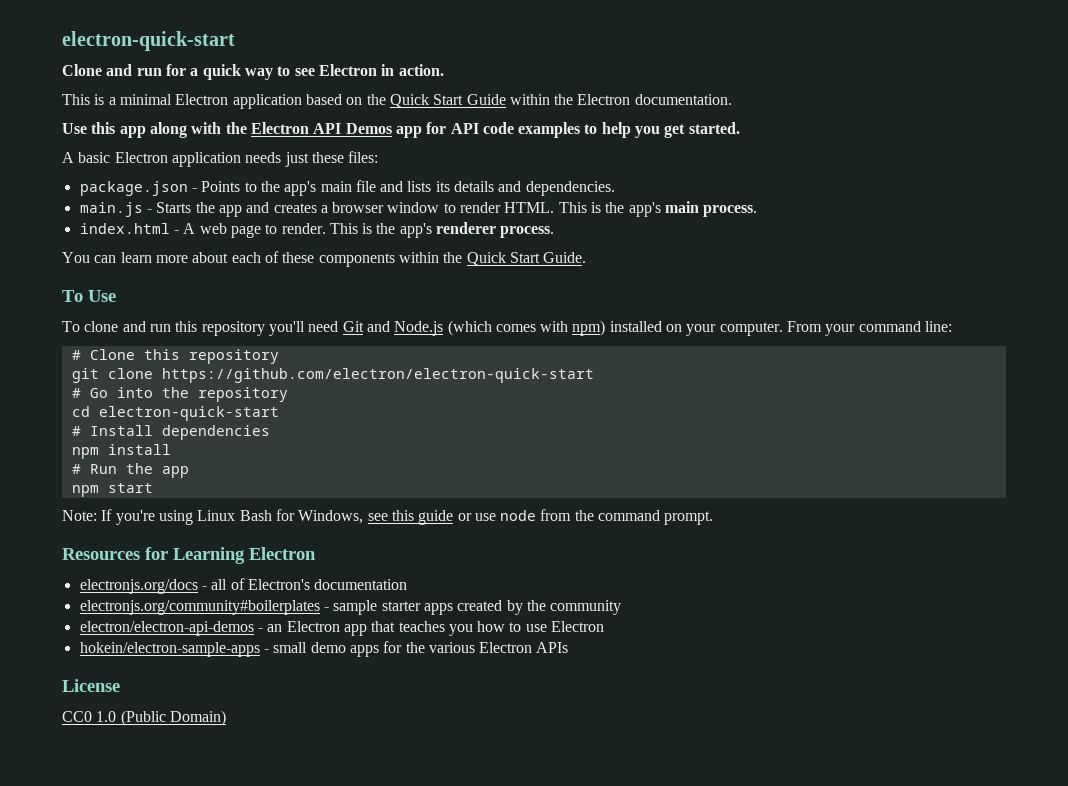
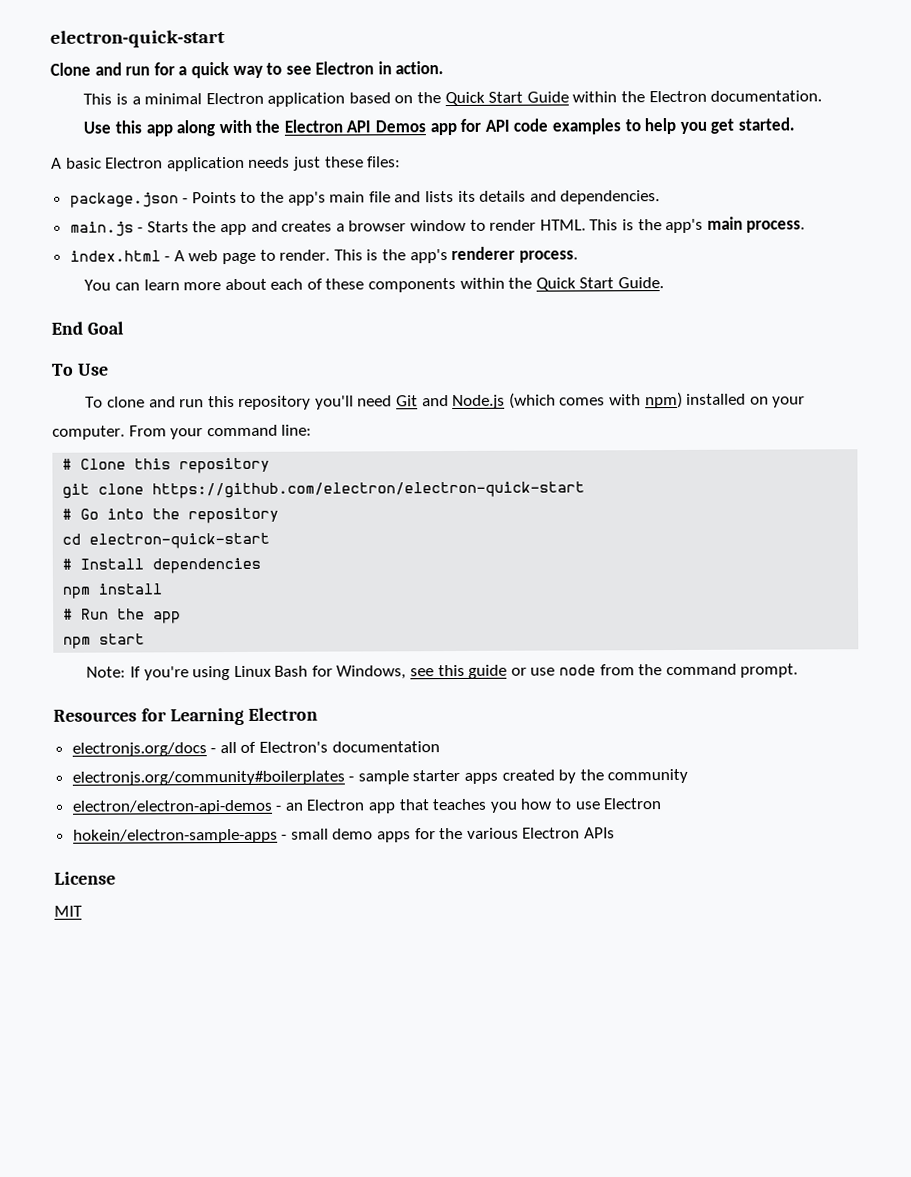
(587, 257) none -> [51,321,124,335] // End Goal
[62,710,226,726] CC0 1.0 (Public Domain) -> [54,905,83,917] MIT

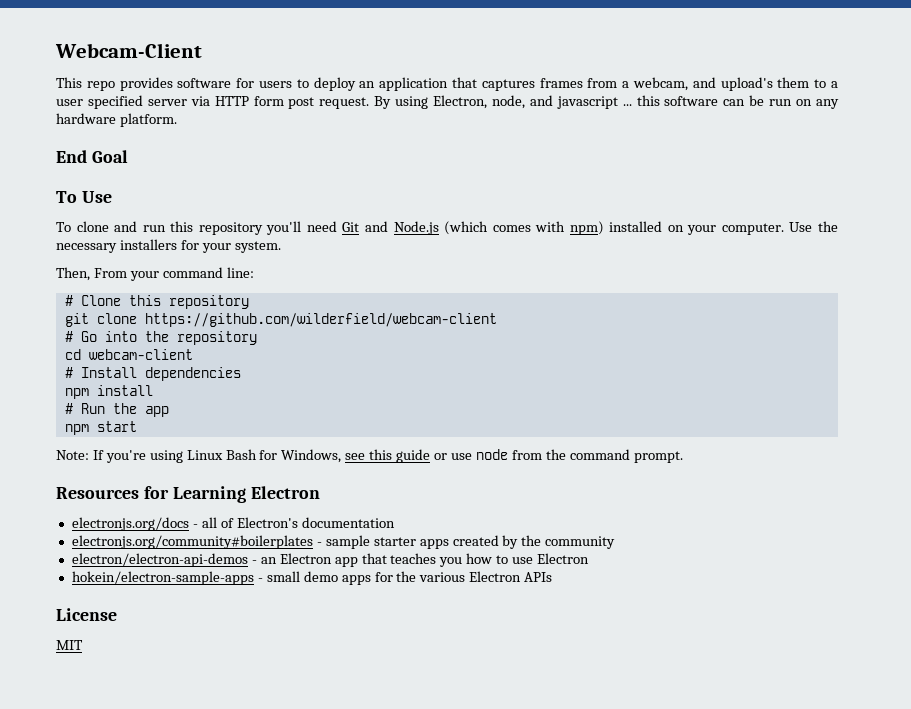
[50,30,225,48] [50,61,445,79] [83,90,823,107] [83,117,795,137] [51,156,402,172] [69,190,661,208] [69,216,806,237] [69,246,578,265] [84,277,665,293] electron-quick-start // Clone and run for a quick way to see Electron in action. // This is a minimal Electron application based on the Quick Start Guide within the Electron documentation. // Use this app along with the Electron API Demos app for API code examples to help you get started. // A basic Electron application needs just these files: // package.json - Points to the app's main file and lists its details and dependencies. // main.js - Starts the app and creates a browser window to render HTML. This is the app's main process. // index.html - A web page to render. This is the app's renderer process. // You can learn more about each of these components within the Quick Start Guide. -> [55,43,202,58] [56,77,838,91] [56,95,840,109] [56,113,177,127] Webcam-Client // This repo provides software for users to deploy an application that captures frames from a webcam, and upload's them to a user specified server via HTTP form post request. By using Electron, node, and javascript ... this software can be run on any hardware platform.
(125, 432) none -> [789,221,838,232] [56,239,281,253] [56,267,90,281] Use the necessary installers for your system. // Then,
[152,481,586,499] https://github.com/electron/electron-quick-start -> [144,313,497,327] https://github.com/wilderfield/webcam-client
[89,532,271,549] electron-quick-start -> [88,349,193,360] webcam-client

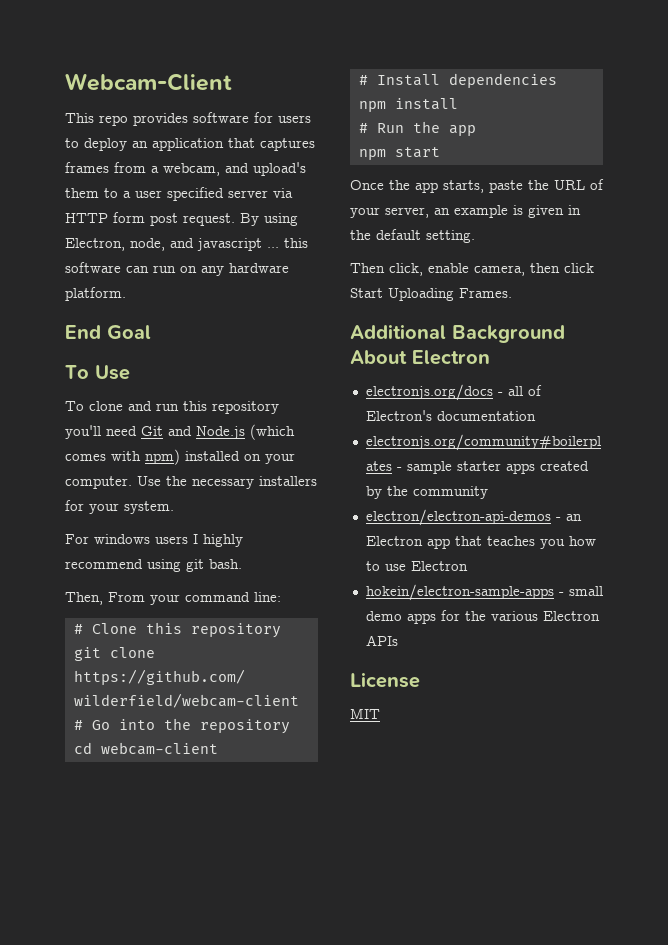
[749,95,765,106] be -> (149, 269) none
(281, 247) none -> [65,534,243,547] [65,559,242,572] // For windows users I highly recommend using git bash.
[56,449,683,463] [56,486,246,503] Note: If you're using Linux Bash for Windows, see this guide or use node from the command prompt. // Resources for Learning -> [350,179,604,193] [350,205,581,218] [350,229,475,243] [350,263,594,276] [350,288,512,301] [350,324,565,343] [350,350,407,364] Once the app starts, paste the URL of your server, an example is given in the default setting. // Then click, enable camera, then click Start Uploading Frames. // Additional Background About

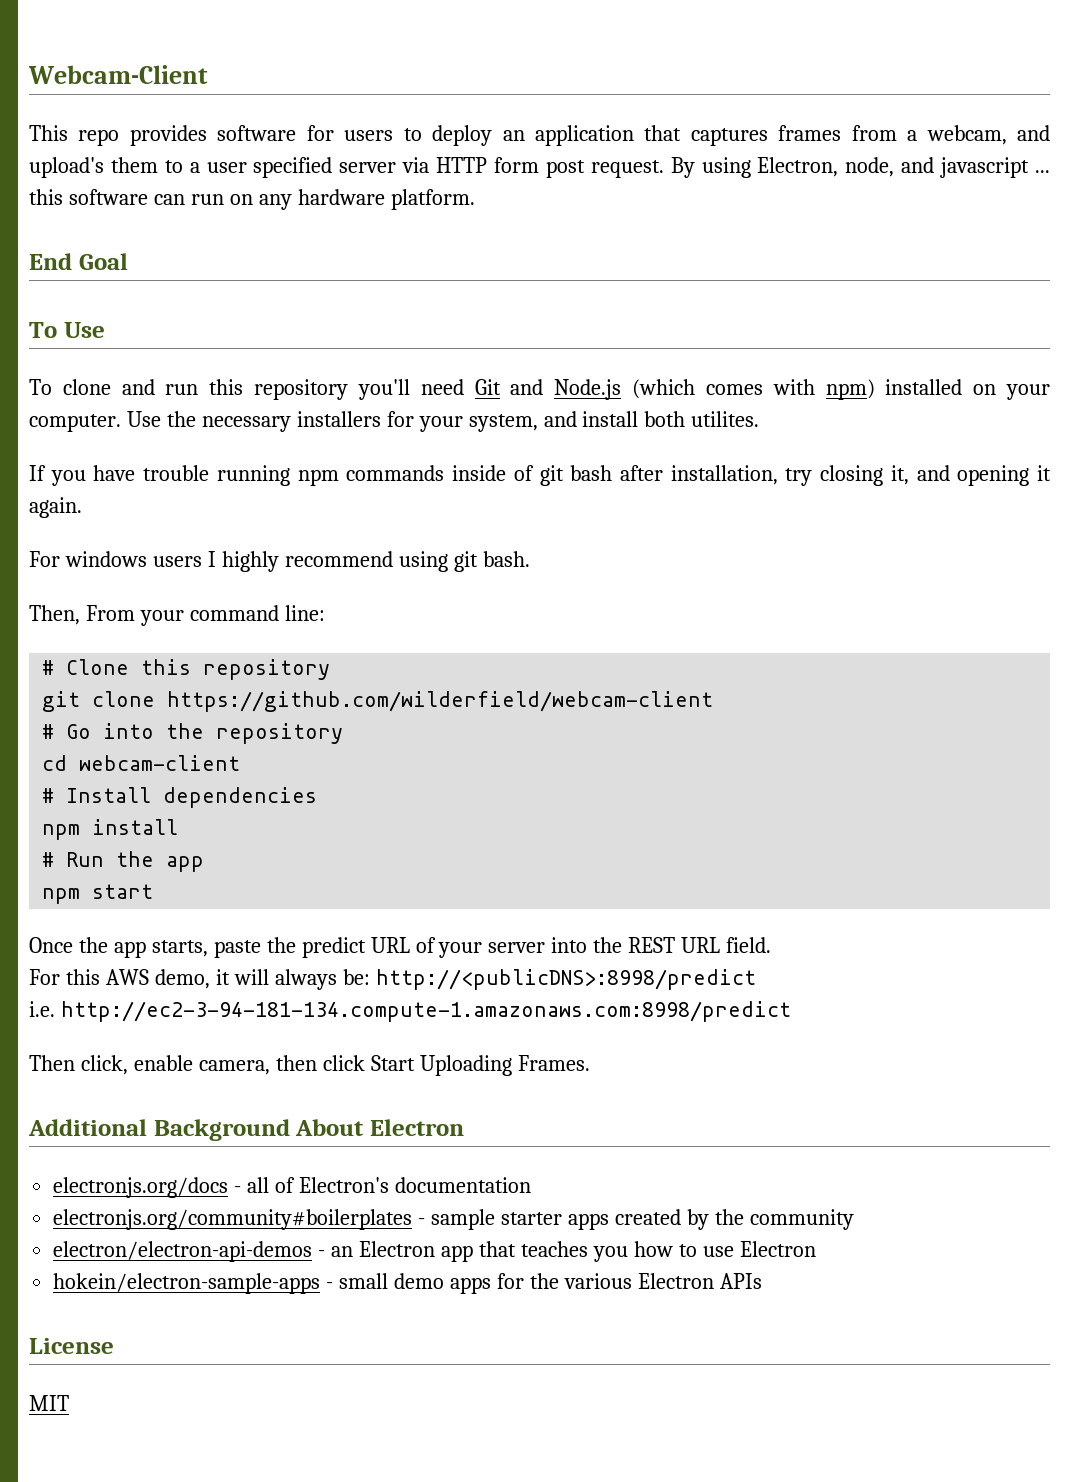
[124,501,174,514] system. -> [468,411,760,432] [29,465,1051,486] [29,497,82,518] system, and install both utilites. // If you have trouble running npm commands inside of git bash after installation, try closing it, and opening it again.
(549, 185) none -> [301,937,366,958] predict
[385,205,581,218] [350,229,475,243] server, an example is given in the default setting. -> [488,937,772,953] [29,969,756,990] [29,1001,791,1022] server into the REST URL field. // For this AWS demo, it will always be: http://<publicDNS>:8998/predict // i.e. http://ec2-3-94-181-134.compute-1.amazonaws.com:8998/predict

